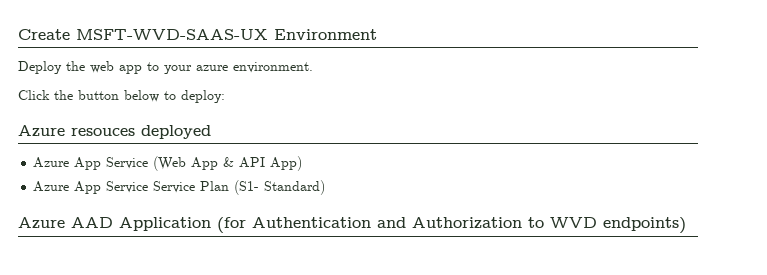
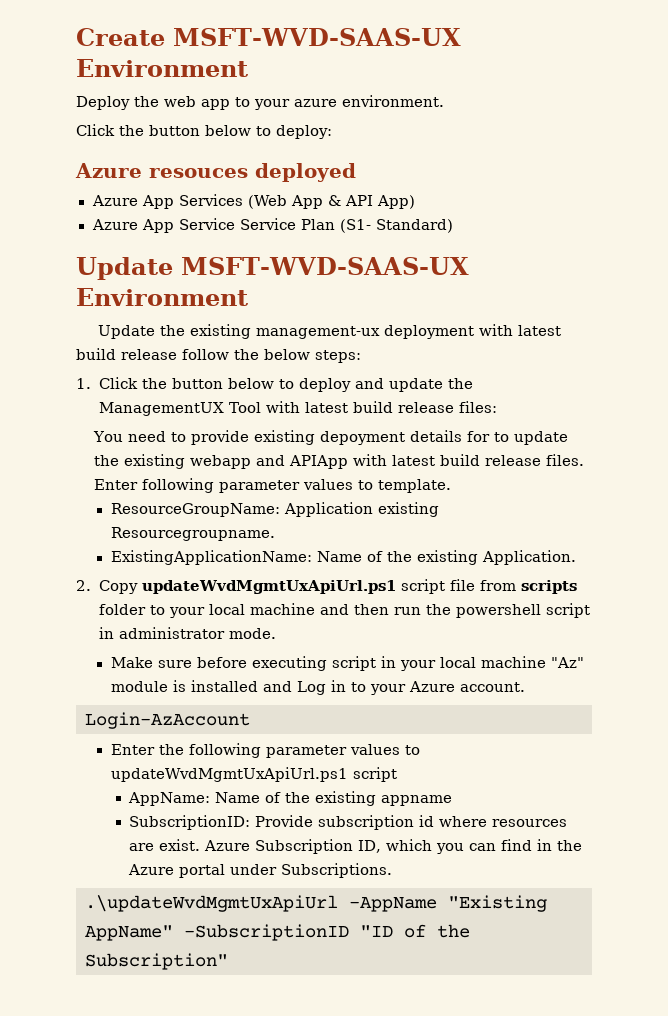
[106,157,149,169] Service -> [178,194,243,206] Services
[18,217,686,234] Azure AAD Application (for Authentication and Authorization to WVD endpoints) -> [76,257,469,280] [76,288,248,306] [97,324,561,339] [76,348,361,363] [76,377,473,392] [98,401,498,416] [93,430,569,445] [94,454,585,469] [94,478,452,493] [110,502,439,517] [110,527,275,541] [110,550,576,565] [76,579,577,594] [98,603,590,618] [98,627,276,639] [110,656,584,671] [110,680,525,695] [85,712,250,729] [110,743,420,758] [110,767,397,782] [128,791,453,806] [129,815,568,830] [129,839,583,854] [128,863,393,878] [85,895,547,912] [85,924,470,941] [85,953,228,970] Update MSFT-WVD-SAAS-UX Environment // Update the existing management-ux deployment with latest build release follow the below steps: // 1. Click the button below to deploy and update the ManagementUX Tool with latest build release files: // You need to provide existing depoyment details for to update the existing webapp and APIApp with latest build release files. Enter following parameter values to template. // ResourceGroupName: Application existing Resourcegroupname. // ExistingApplicationName: Name of the existing Application. // 2. Copy updateWvdMgmtUxApiUrl.ps1 script file from scripts folder to your local machine and then run the powershell script in administrator mode. // Make sure before executing script in your local machine "Az" module is installed and Log in to your Azure account. // Login-AzAccount // Enter the following parameter values to updateWvdMgmtUxApiUrl.ps1 script // AppName: Name of the existing appname // SubscriptionID: Provide subscription id where resources are exist. Azure Subscription ID, which you can find in the Azure portal under Subscriptions. // .\updateWvdMgmtUxApiUrl -AppName "Existing AppName" -SubscriptionID "ID of the Subscription"

